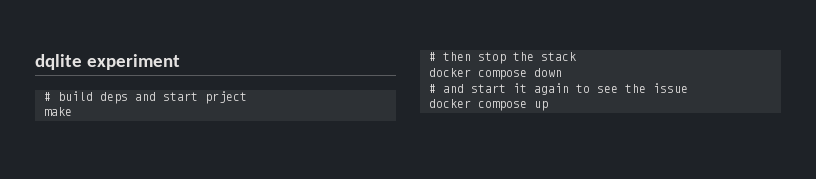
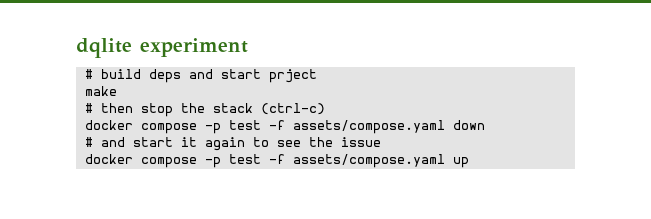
[428,68,527,80] // docker compose -> [260,103,325,115] [84,120,445,134] (ctrl-c) // docker compose -p test -f assets/compose.yaml
(527, 106) none -> [204,154,445,168] -p test -f assets/compose.yaml

